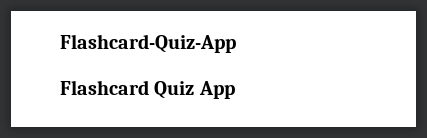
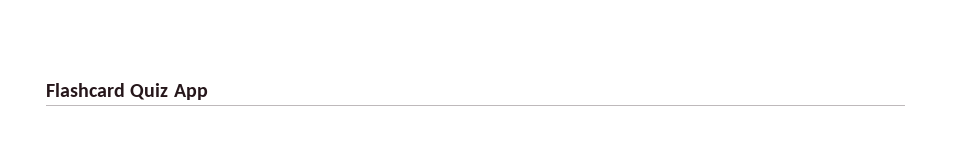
[60,34,236,53] Flashcard-Quiz-App // -> (46, 90) none

